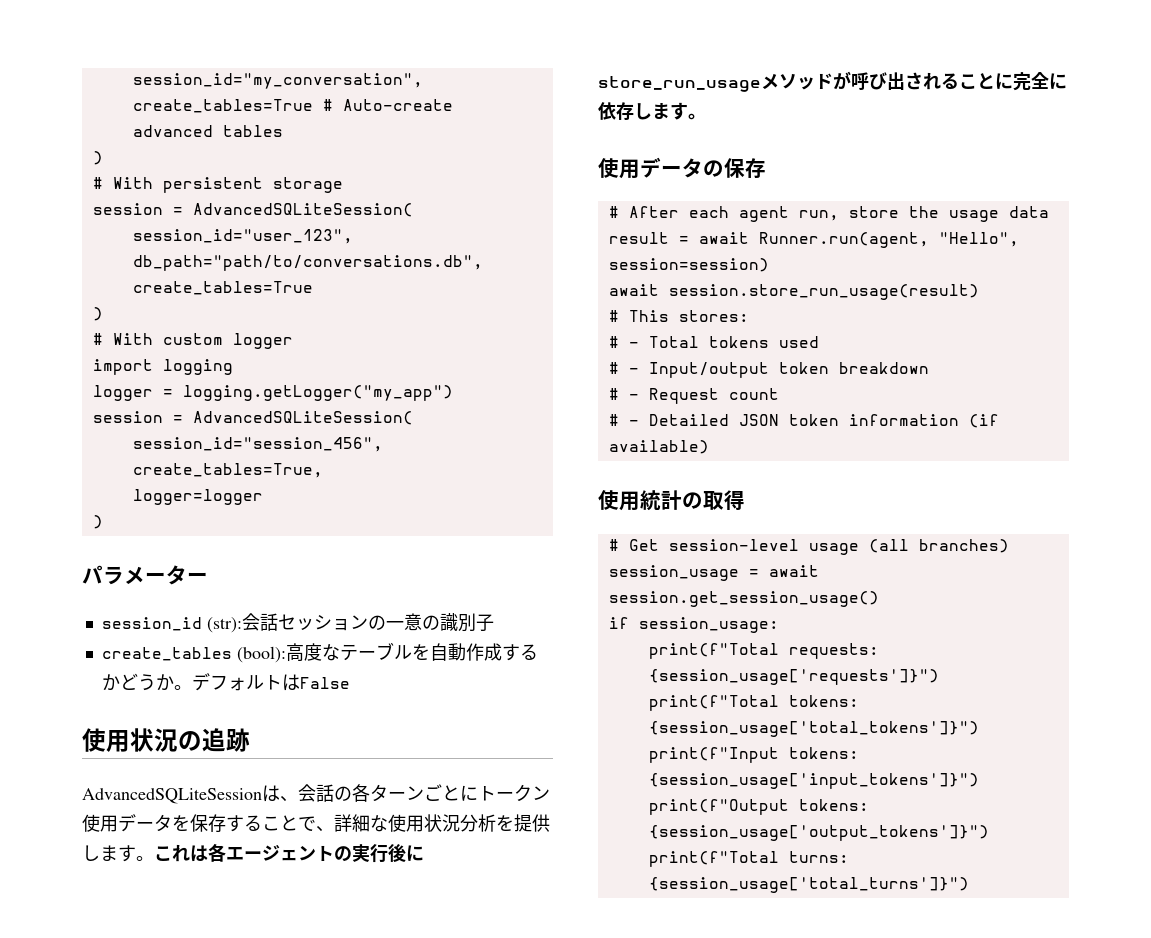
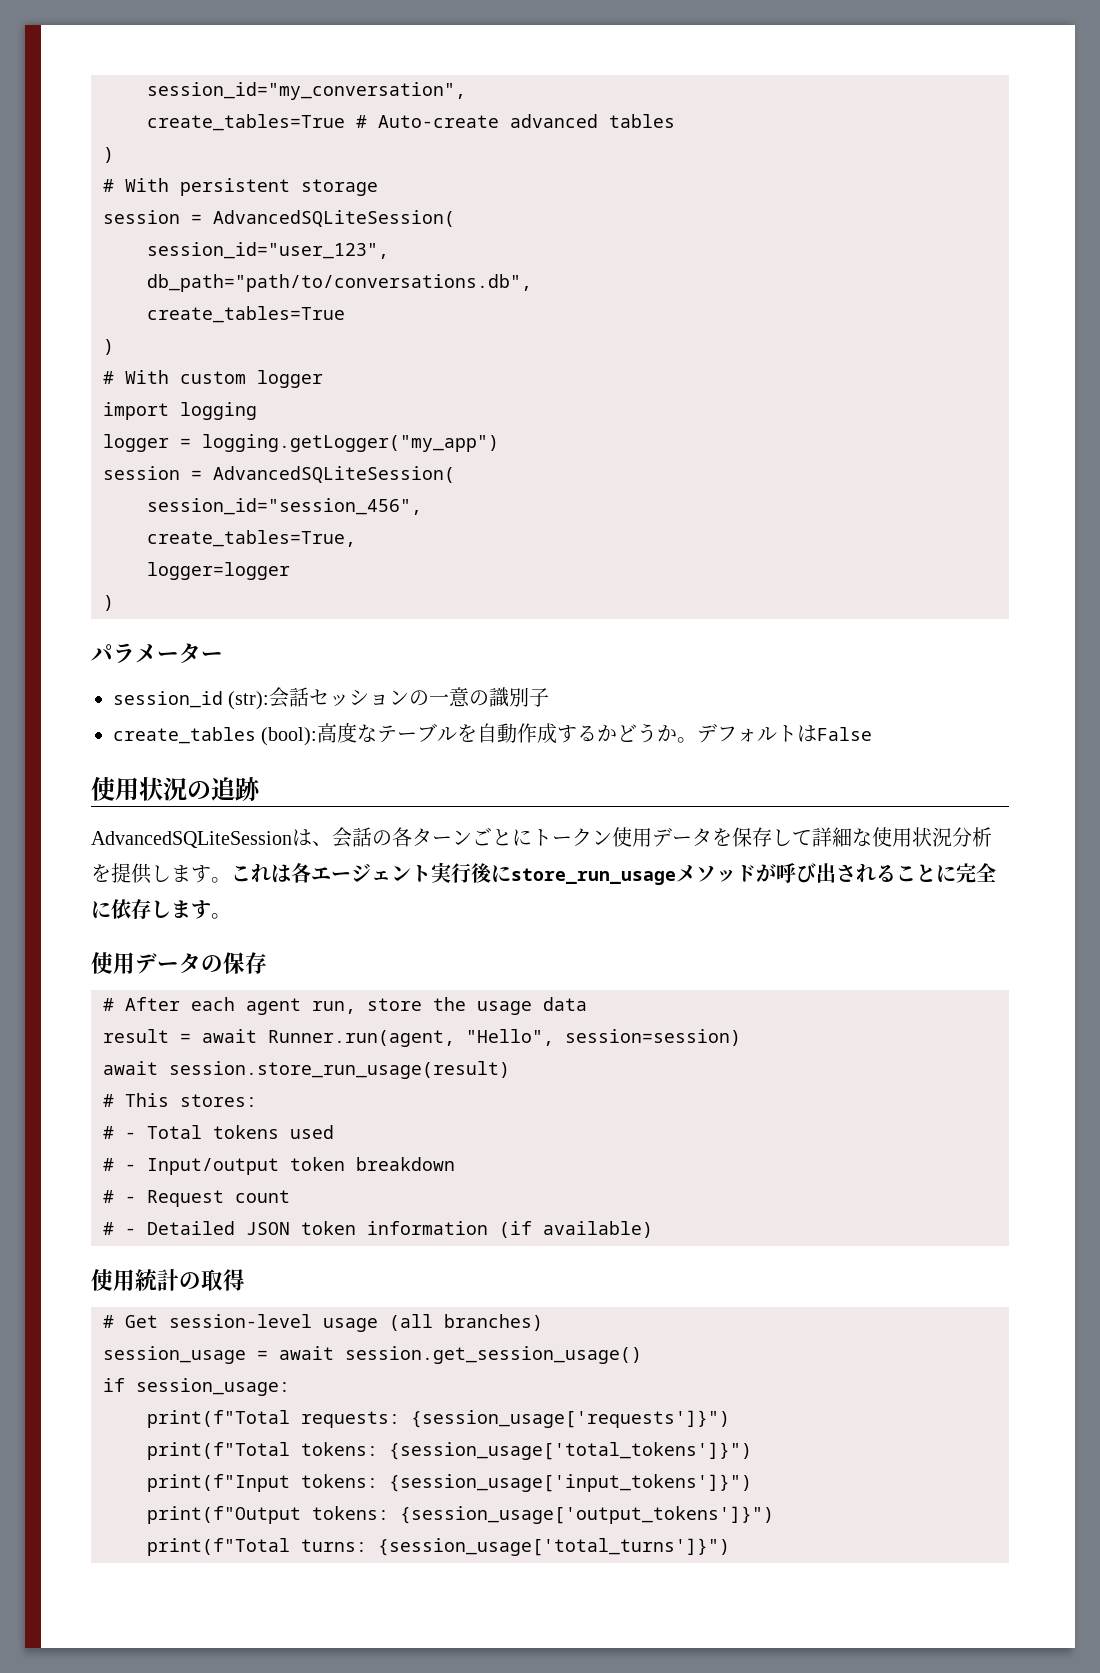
[226,815,334,832] することで、 -> [772,829,812,846] して
[334,846,352,862] の -> (431, 873) none

